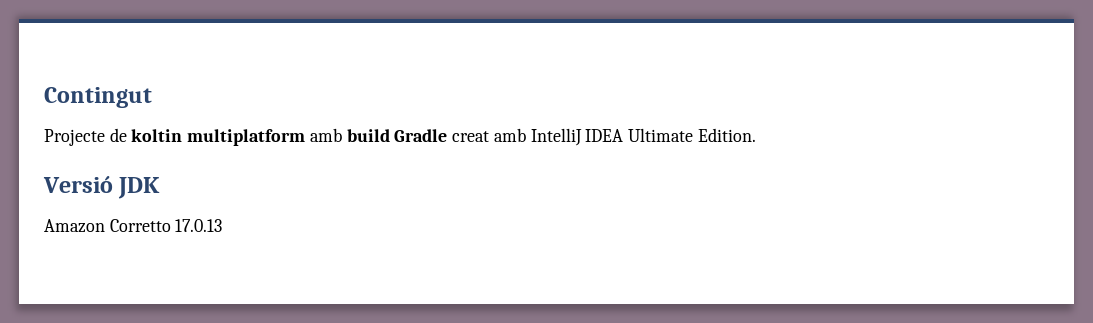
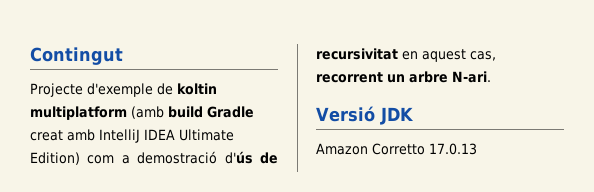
(105, 137) none -> [87,83,153,97] d'exemple
[309,128,342,142] amb -> [131,106,164,119] (amb
[697,128,756,142] Edition. -> [30,151,278,165] [316,48,496,62] [316,71,491,83] Edition) com a demostració d'ús de recursivitat en aquest cas, recorrent un arbre N-ari.

